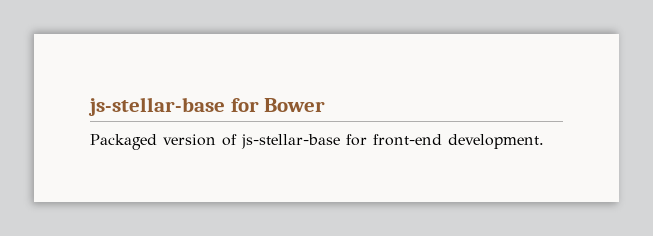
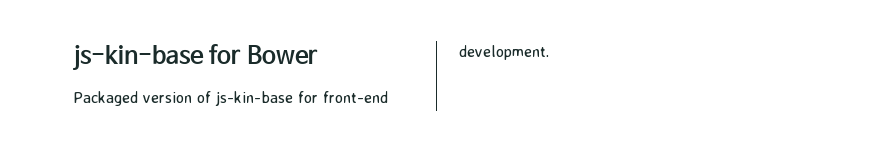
[88,97,225,116] js-stellar-base -> [73,44,204,71] js-kin-base
[241,134,340,149] js-stellar-base -> [215,91,293,106] js-kin-base

